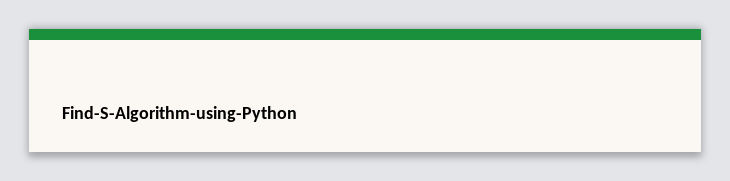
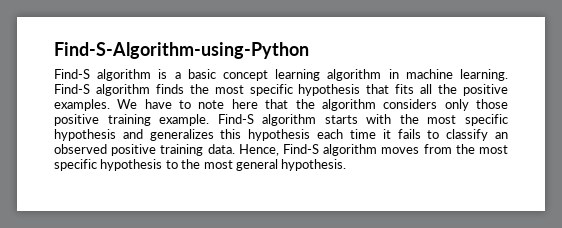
(297, 114) none -> [54,69,508,81] [54,84,509,96] [54,99,509,111] [54,114,508,126] [54,129,508,141] [54,144,508,156] [54,159,347,171] // Find-S algorithm is a basic concept learning algorithm in machine learning. Find-S algorithm finds the most specific hypothesis that fits all the positive examples. We have to note here that the algorithm considers only those positive training example. Find-S algorithm starts with the most specific hypothesis and generalizes this hypothesis each time it fails to classify an observed positive training data. Hence, Find-S algorithm moves from the most specific hypothesis to the most general hypothesis.

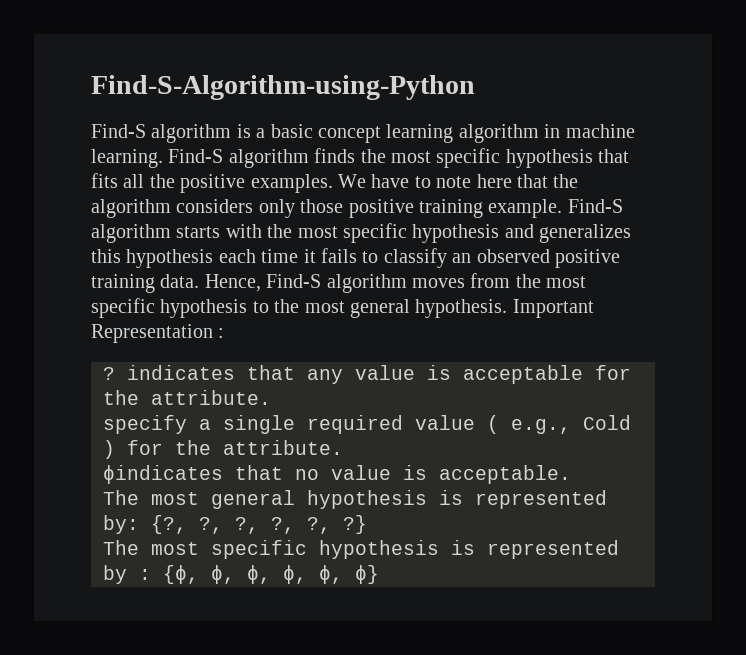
(347, 165) none -> [512,299,594,318] [91,324,225,343] [103,365,631,384] [103,390,271,405] [103,415,631,434] [103,440,343,459] [103,465,571,484] [103,490,607,509] [103,515,367,534] [103,540,619,559] [103,565,379,584] Important Representation : // ? indicates that any value is acceptable for the attribute. // specify a single required value ( e.g., Cold ) for the attribute. // ϕindicates that no value is acceptable. // The most general hypothesis is represented by: {?, ?, ?, ?, ?, ?} // The most specific hypothesis is represented by : {ϕ, ϕ, ϕ, ϕ, ϕ, ϕ}

